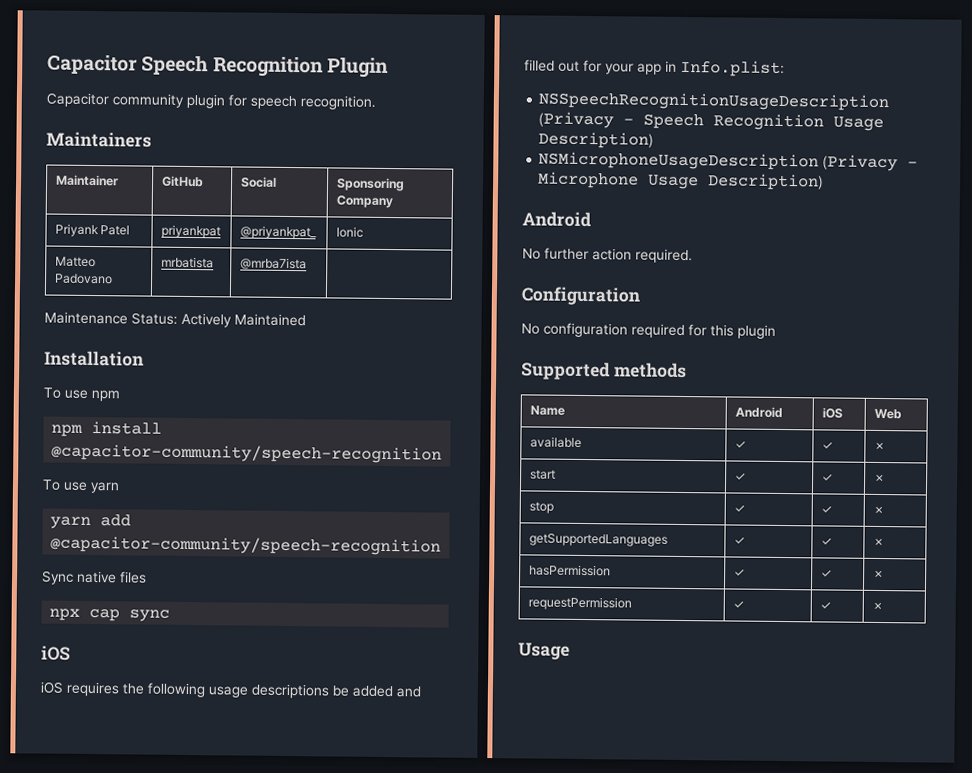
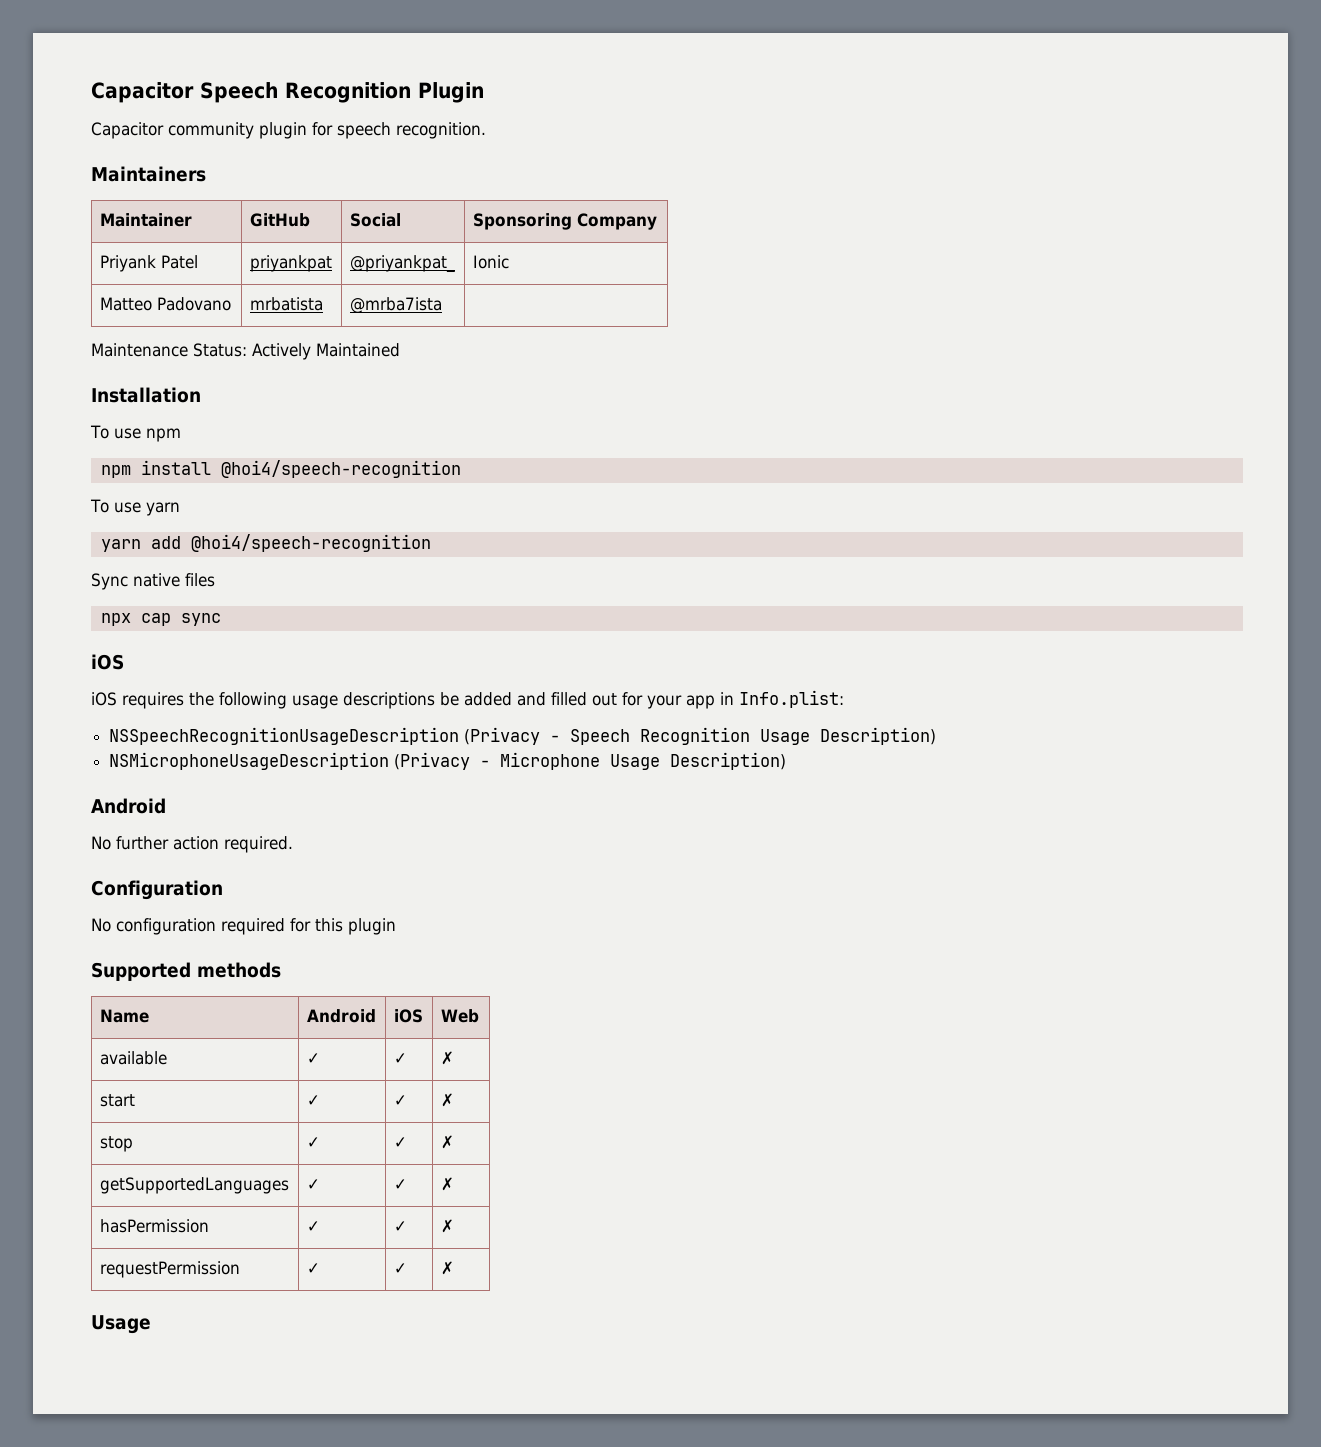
[51,443,443,464] @capacitor-community/speech-recognition -> [220,460,461,478] @hoi4/speech-recognition
[50,535,442,556] @capacitor-community/speech-recognition -> [190,534,431,552] @hoi4/speech-recognition

